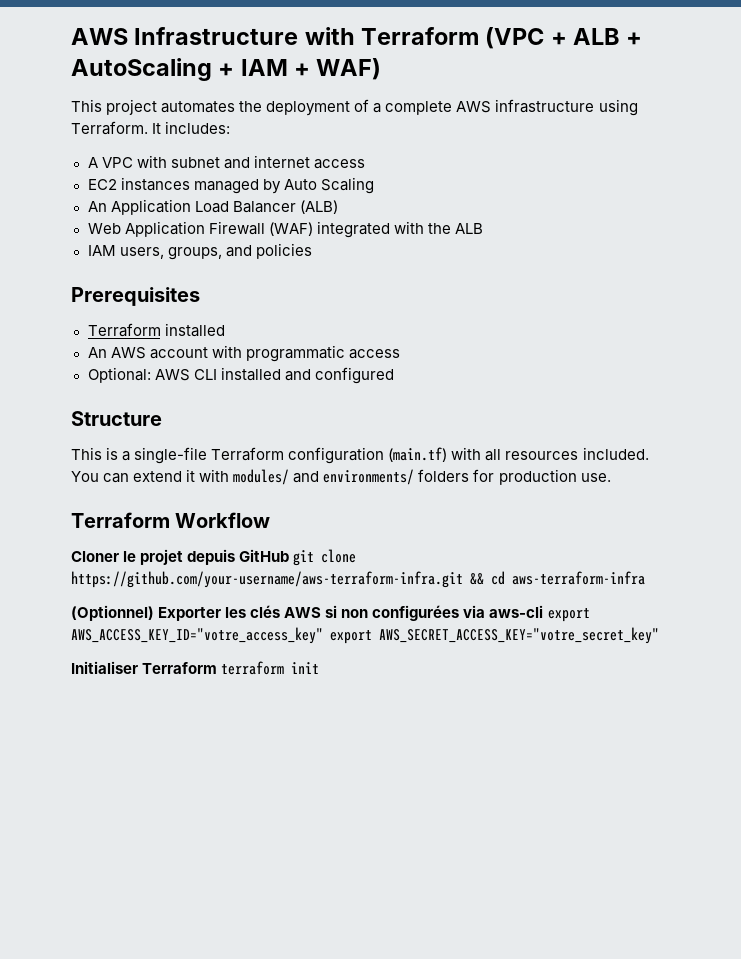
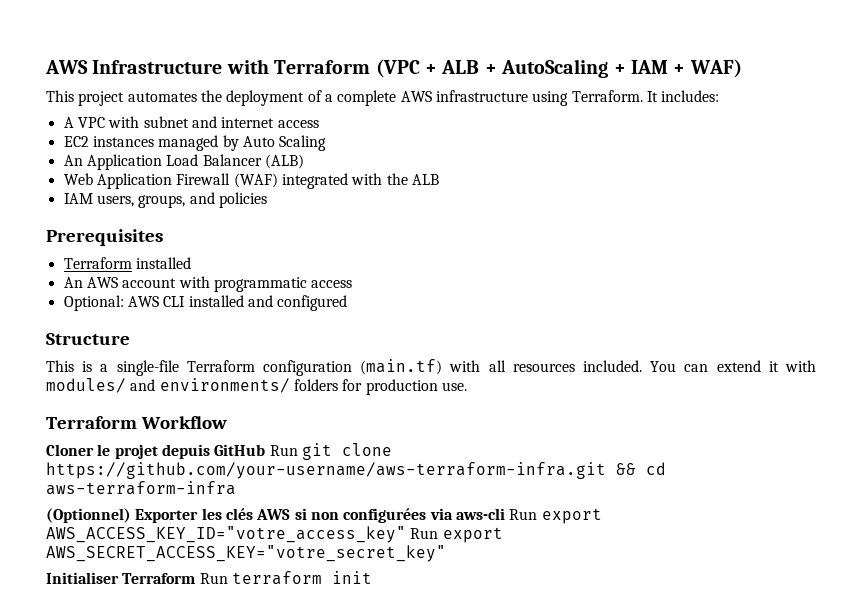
(290, 555) none -> [269,445,298,456] Run
(544, 611) none -> [509,509,538,520] Run
(323, 635) none -> [410,528,439,539] Run
(218, 668) none -> [199,573,228,584] Run

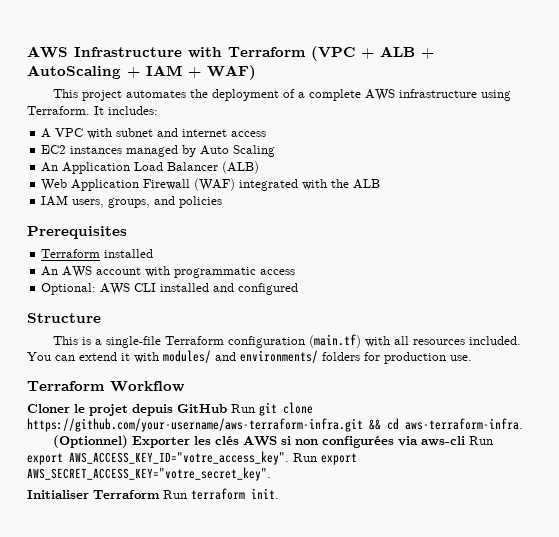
[46,481,236,495] aws-terraform-infra -> [405,418,523,430] aws-terraform-infra.
[46,526,503,543] [46,545,446,562] AWS_ACCESS_KEY_ID="votre_access_key" Run export AWS_SECRET_ACCESS_KEY="votre_secret_key" -> [69,451,357,465] [27,467,271,481] AWS_ACCESS_KEY_ID="votre_access_key". Run export AWS_SECRET_ACCESS_KEY="votre_secret_key".
[331,571,372,584] init -> [251,488,279,499] init.

